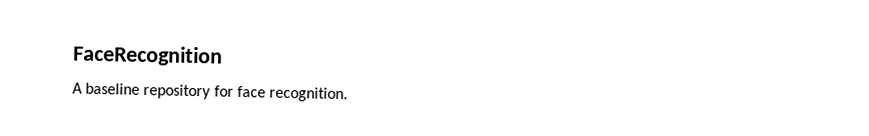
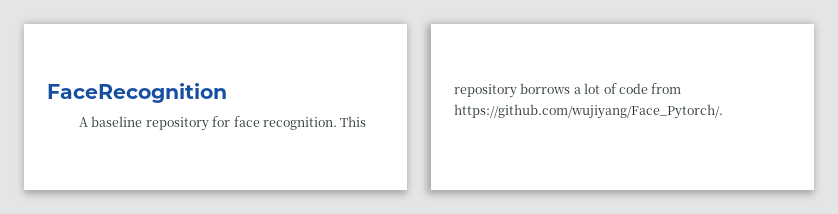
(348, 94) none -> [340,116,367,127] [454,83,682,98] [454,104,723,119] This repository borrows a lot of code from https://github.com/wujiyang/Face_Pytorch/.

